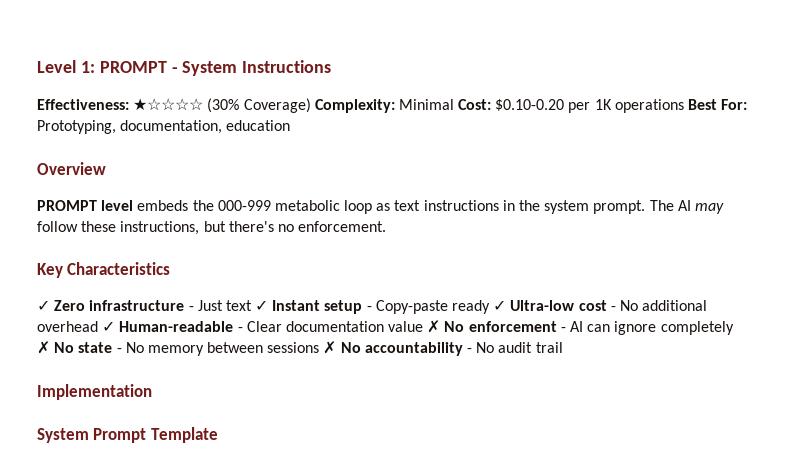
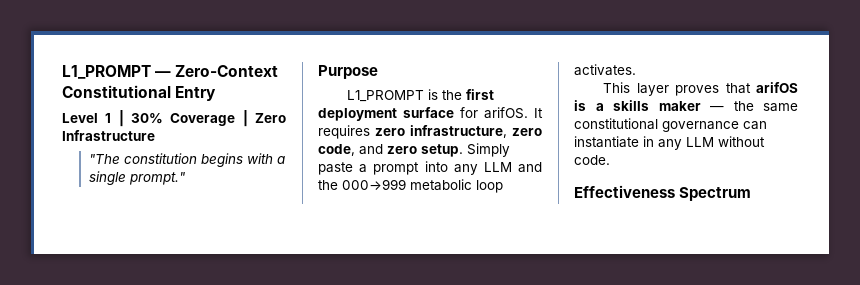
[37,60,332,76] [37,98,748,113] [37,120,291,134] [37,162,106,175] [37,200,724,214] [37,221,387,235] [37,262,171,278] [37,300,708,314] [37,320,734,335] [37,341,563,356] [37,384,152,400] [37,427,218,443] Level 1: PROMPT - System Instructions // Effectiveness: ★☆☆☆☆ (30% Coverage) Complexity: Minimal Cost: $0.10-0.20 per 1K operations Best For: Prototyping, documentation, education // Overview // PROMPT level embeds the 000-999 metabolic loop as text instructions in the system prompt. The AI may follow these instructions, but there's no enforcement. // Key Characteristics // ✓ Zero infrastructure - Just text ✓ Instant setup - Copy-paste ready ✓ Ultra-low cost - No additional overhead ✓ Human-readable - Clear documentation value ✗ No enforcement - AI can ignore completely ✗ No state - No memory between sessions ✗ No accountability - No audit trail // Implementation // System Prompt Template -> [62,65,279,79] [62,85,217,101] [62,110,286,127] [62,130,155,141] [88,153,285,167] [88,171,185,185] [318,65,378,79] [347,89,495,102] [318,107,543,121] [318,125,542,139] [318,143,510,157] [318,161,542,175] [318,179,503,193] [574,64,636,76] [603,82,798,96] [574,100,798,112] [574,118,767,132] [574,136,765,150] [574,155,610,165] [574,185,752,201] L1_PROMPT — Zero-Context Constitutional Entry // Level 1 | 30% Coverage | Zero Infrastructure // "The constitution begins with a single prompt." // Purpose // L1_PROMPT is the first deployment surface for arifOS. It requires zero infrastructure, zero code, and zero setup. Simply paste a prompt into any LLM and the 000→999 metabolic loop activates. // This layer proves that arifOS is a skills maker — the same constitutional governance can instantiate in any LLM without code. // Effectiveness Spectrum

